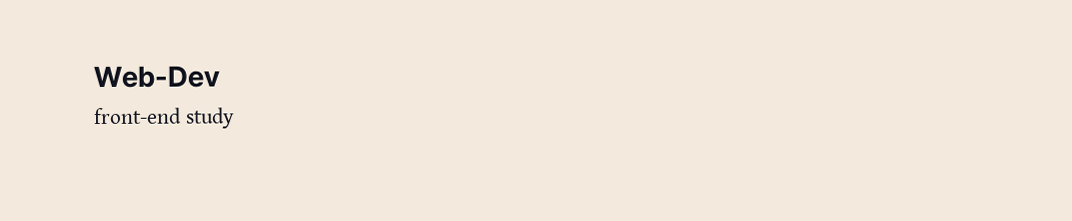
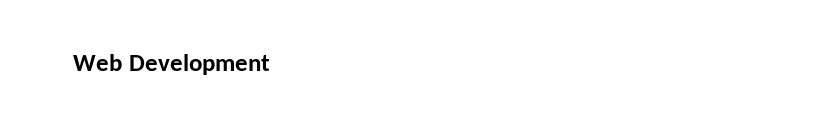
[93,65,220,89] [93,107,235,129] Web-Dev // front-end study -> [73,54,270,75] Web Development

